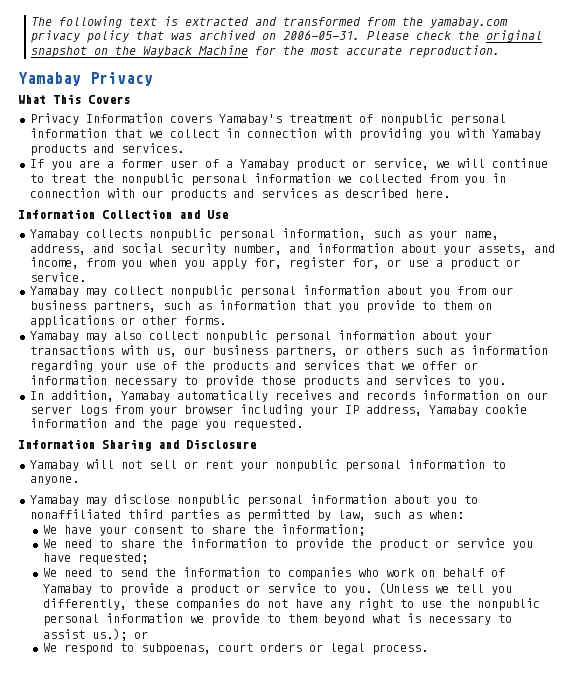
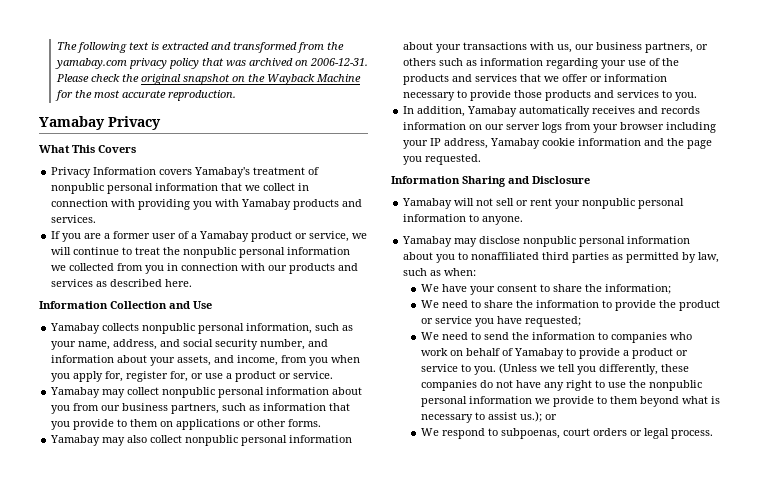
[283,30,361,40] 2006-05-31. -> [309,58,368,66] 2006-12-31.

